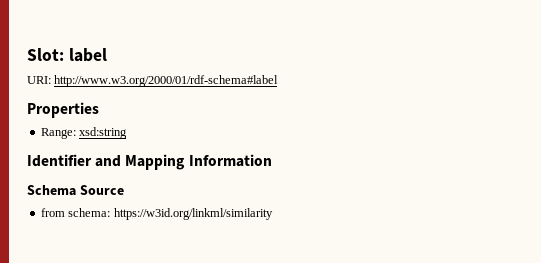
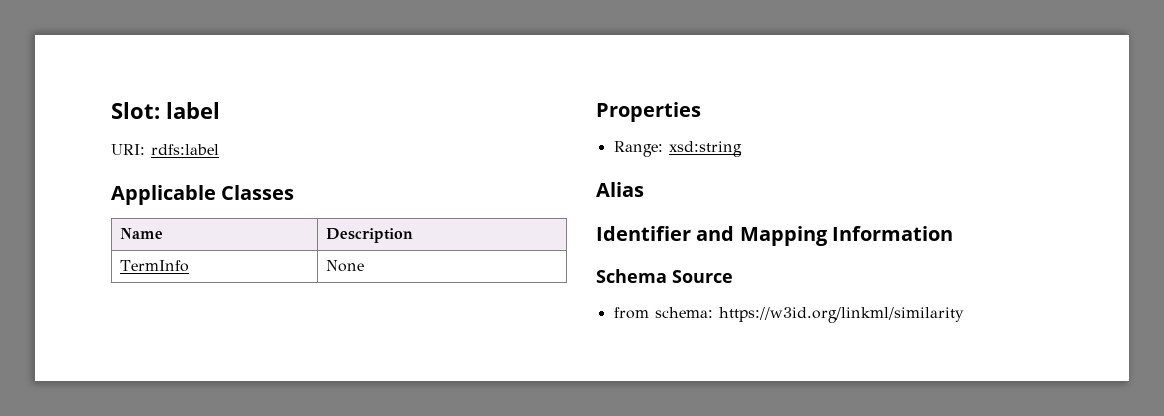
[54,75,279,87] http://www.w3.org/2000/01/rdf-schema#label -> [151,144,219,155] [111,185,295,205] [120,228,164,239] [326,228,414,243] [120,260,190,272] [326,260,365,272] rdfs:label // Applicable Classes // Name | Description // TermInfo | None
(128, 133) none -> [596,182,644,197] // Alias

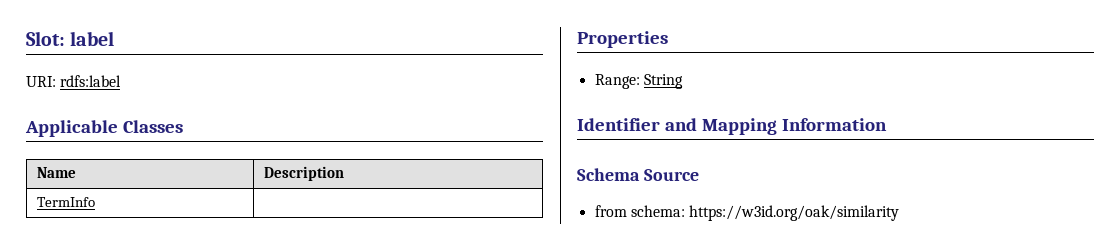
[326,260,365,272] | None -> (95, 202) |
[668,141,742,157] [596,182,644,197] xsd:string // Alias -> [643,74,683,89] String
[718,307,964,323] https://w3id.org/linkml/similarity -> [689,205,900,221] https://w3id.org/oak/similarity

